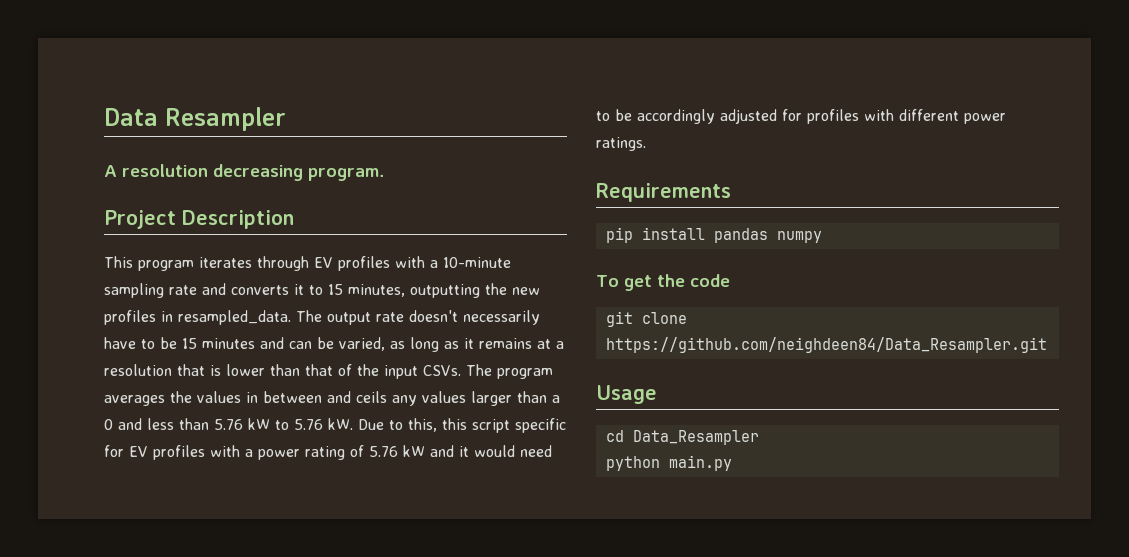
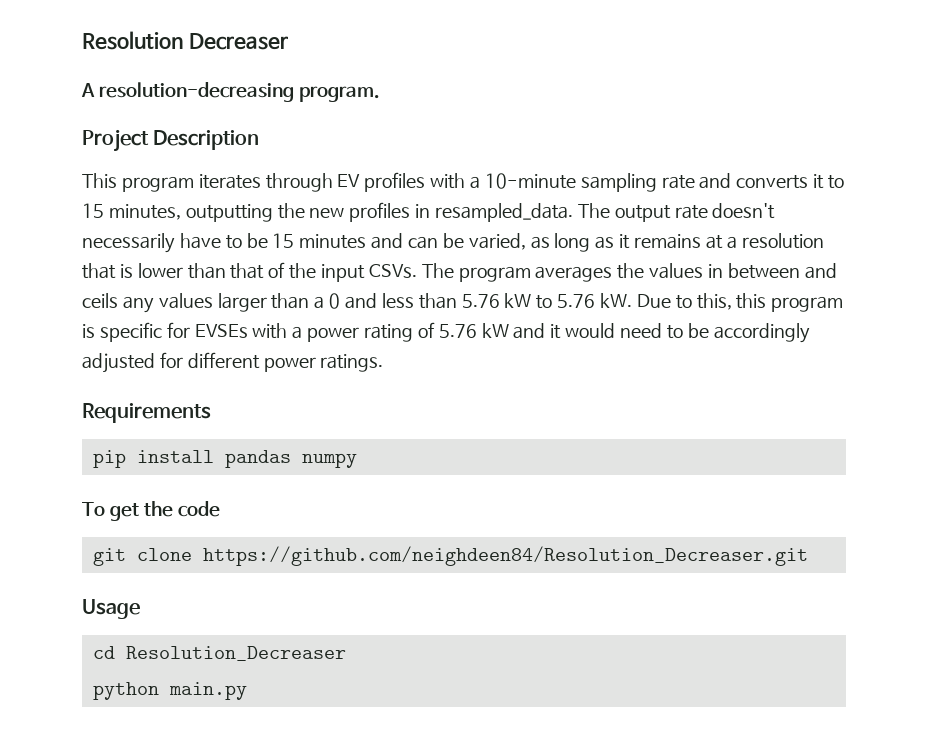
[104,107,286,131] Data Resampler -> [82,31,288,50] Resolution Decreaser
[122,164,303,181] resolution decreasing -> [99,82,295,102] resolution-decreasing
[472,418,566,433] [104,445,205,460] script specific for EV profiles -> [771,296,844,312] [82,322,248,342] program is specific for EVSEs
[807,109,894,124] profiles with -> (183, 360) none
[605,337,1047,353] https://github.com/neighdeen84/Data_Resampler.git -> [202,546,808,566] https://github.com/neighdeen84/Resolution_Decreaser.git
[632,430,759,445] Data_Resampler -> [125,646,346,661] Resolution_Decreaser

